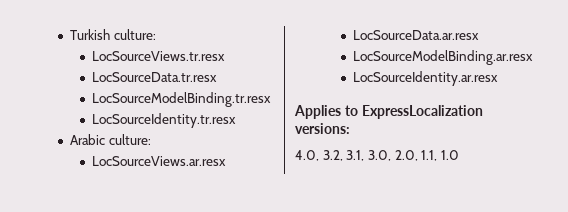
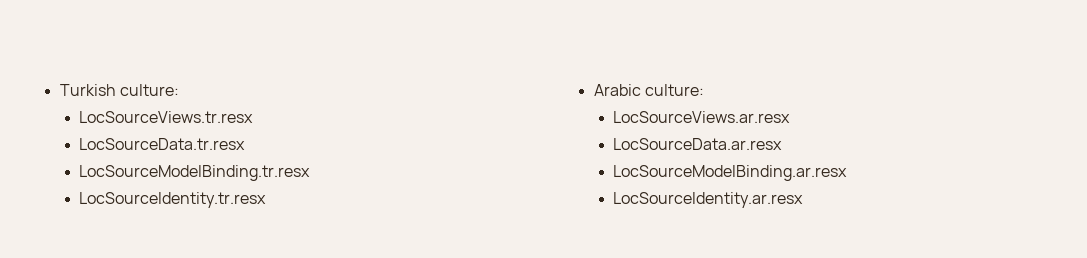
[294,105,483,119] [295,123,350,134] [295,150,459,161] // Applies to ExpressLocalization versions: // 4.0, 3.2, 3.1, 3.0, 2.0, 1.1, 1.0 -> (804, 200) none

